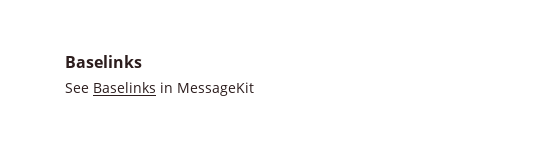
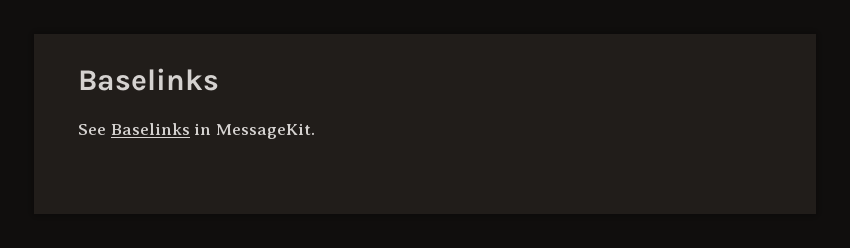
[177,82,254,96] MessageKit -> [216,123,316,139] MessageKit.

